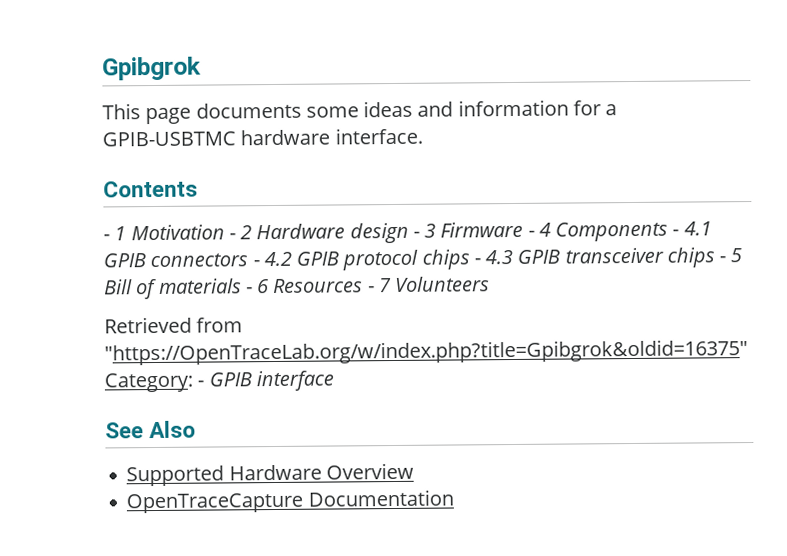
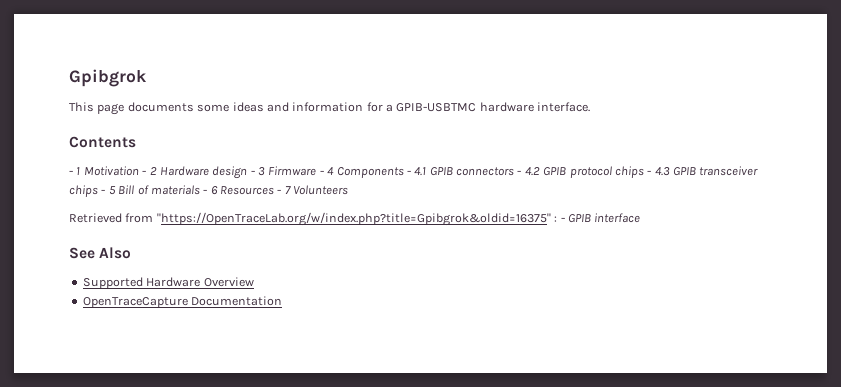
[104,372,193,393] Category: -> [554,216,558,222] :

